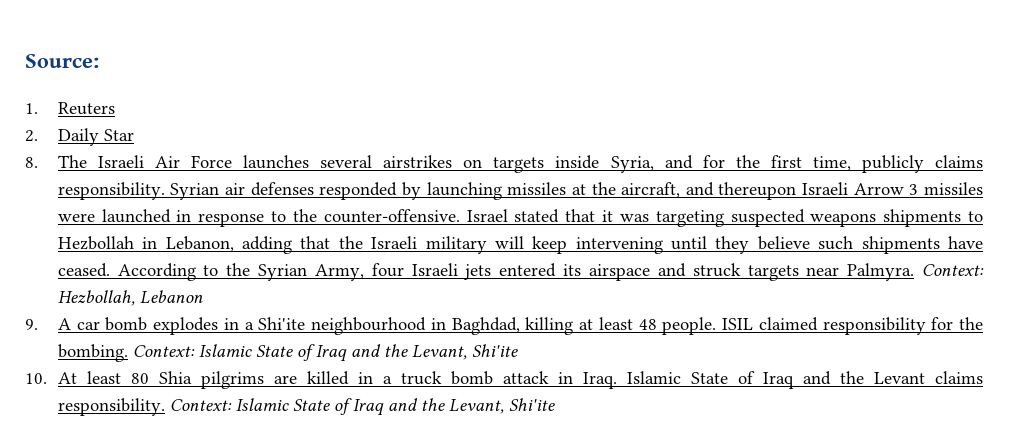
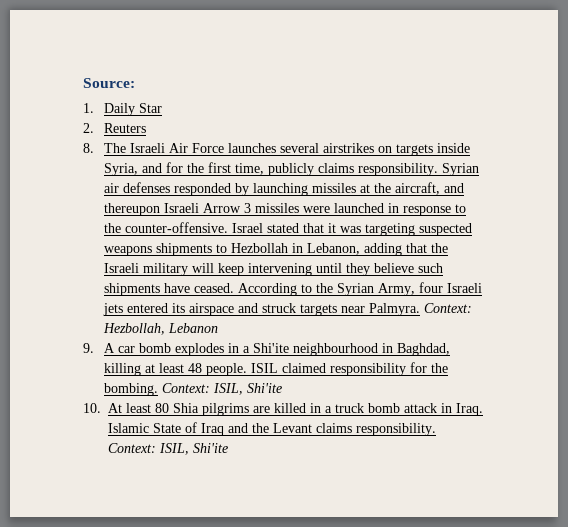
[57,102,115,115] [25,130,38,142] Reuters // 2. -> (94, 108) none
(134, 135) none -> [83,123,146,133] // 2. Reuters
[198,344,467,362] Islamic State of Iraq and the Levant, -> [212,383,243,395] ISIL,
[235,398,504,416] Islamic State of Iraq and the Levant, -> [159,443,189,455] ISIL,

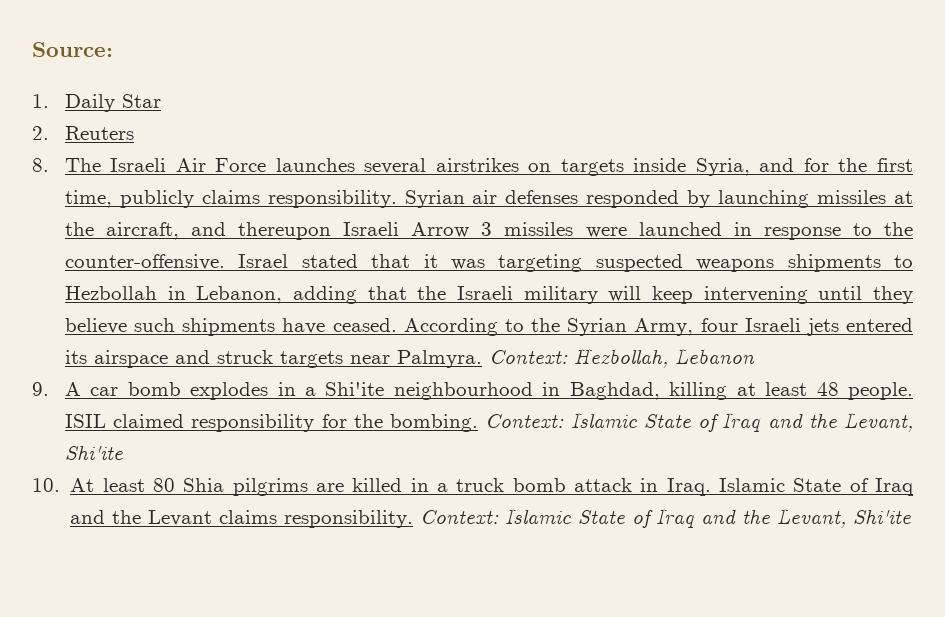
[212,383,243,395] ISIL, -> [570,412,913,432] Islamic State of Iraq and the Levant,
[159,443,189,455] ISIL, -> [505,508,847,528] Islamic State of Iraq and the Levant,

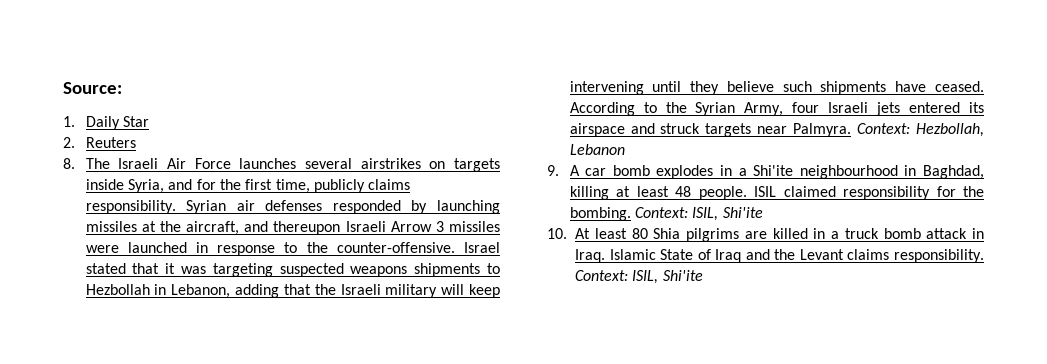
[570,412,913,432] Islamic State of Iraq and the Levant, -> [692,207,719,221] ISIL,
[505,508,847,528] Islamic State of Iraq and the Levant, -> [632,270,659,284] ISIL,

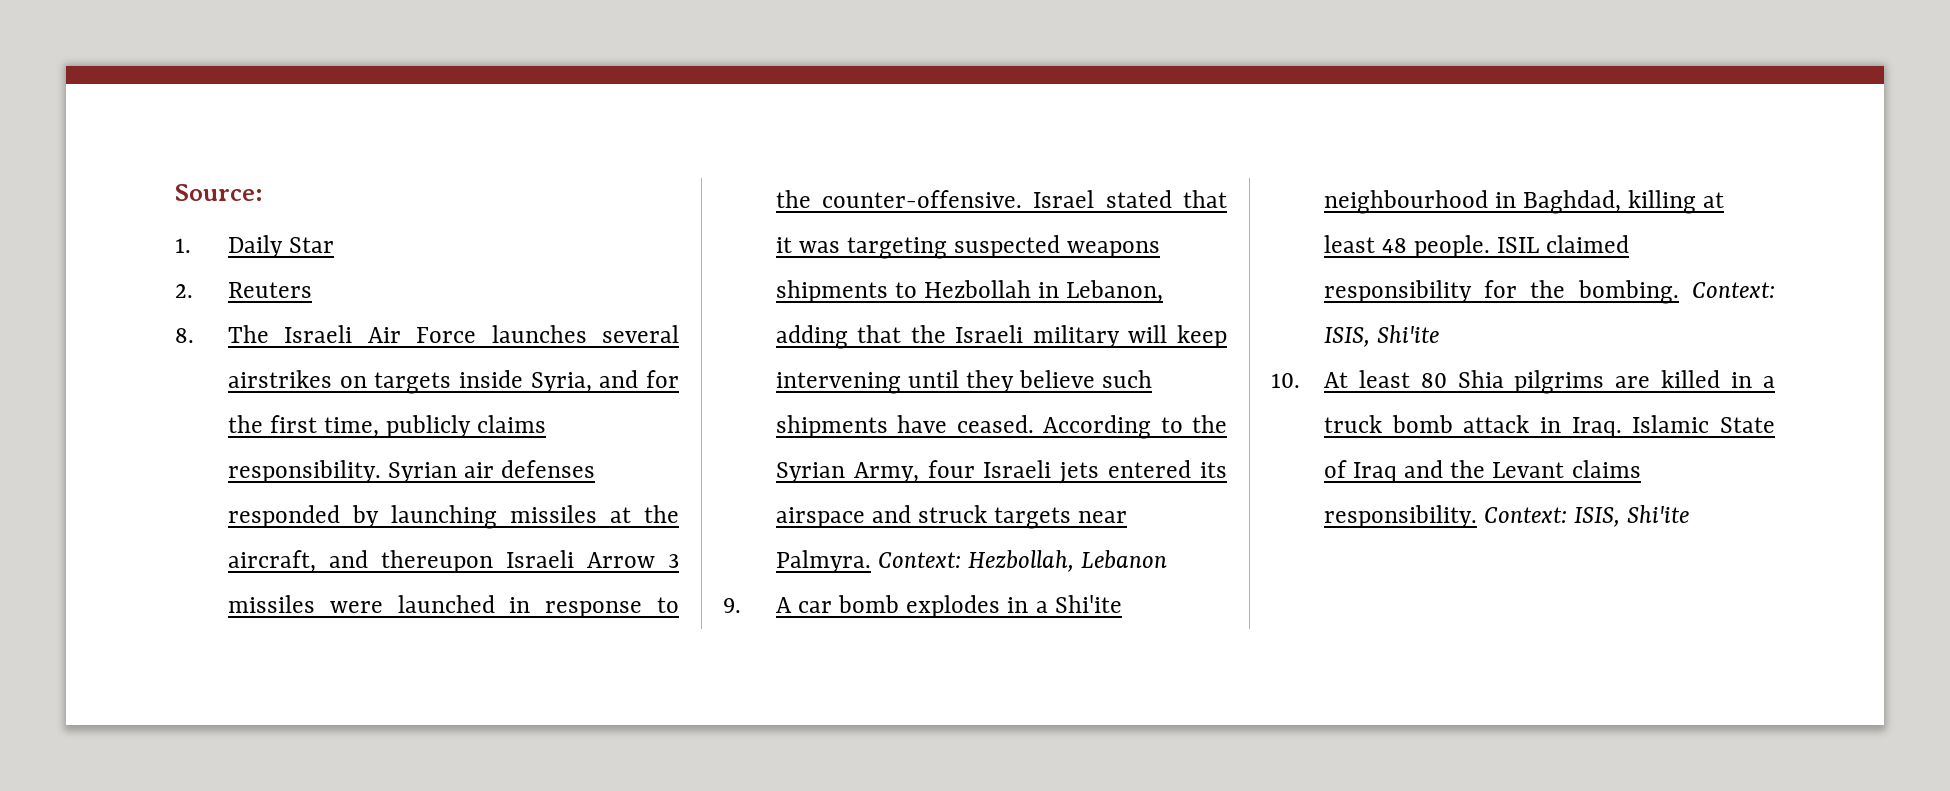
[692,207,719,221] ISIL, -> [1323,327,1370,347] ISIS,
[632,270,659,284] ISIL, -> [1574,507,1621,527] ISIS,

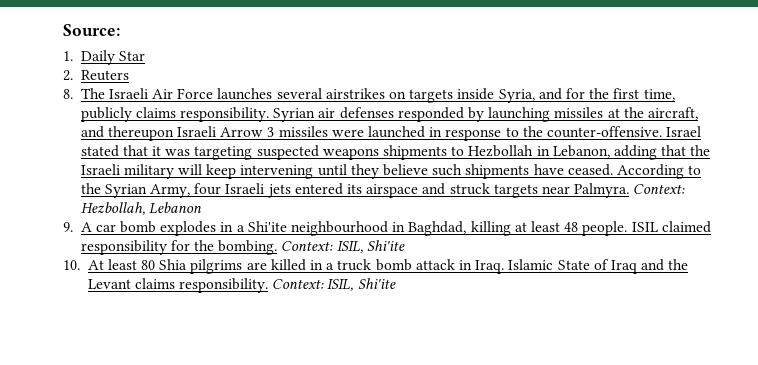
[1323,327,1370,347] ISIS, -> [336,241,363,253] ISIL,
[1574,507,1621,527] ISIS, -> [327,279,354,291] ISIL,

